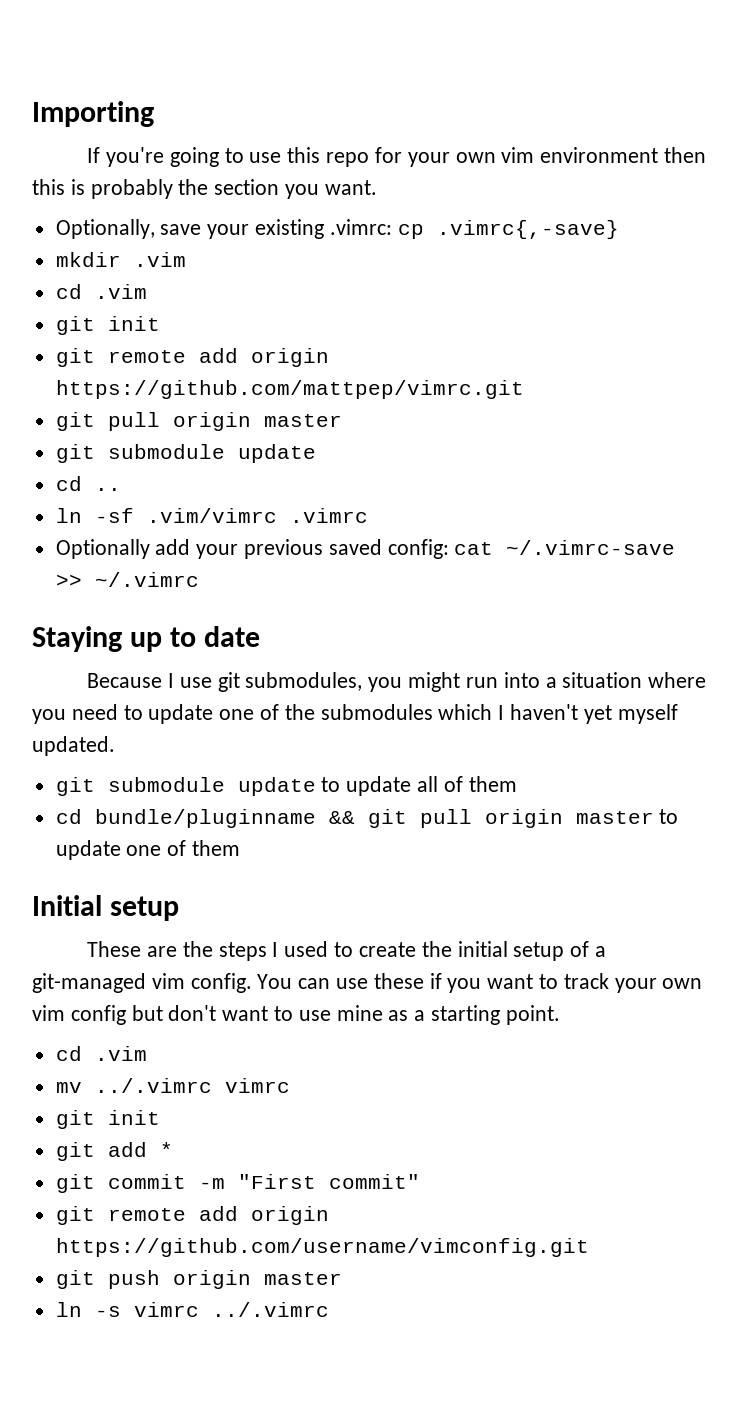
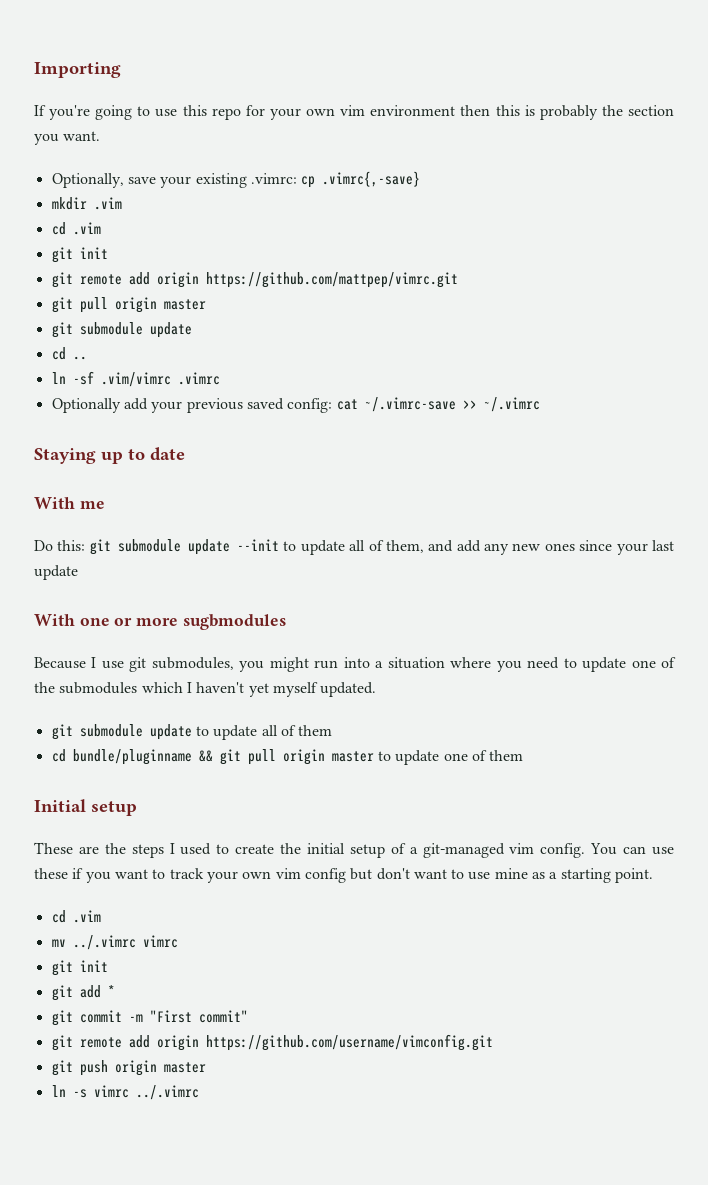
(261, 636) none -> [34,497,105,509] [34,539,675,555] [34,565,78,580] [34,614,286,630] // With me // Do this: git submodule update --init to update all of them, and add any new ones since your last update // With one or more sugbmodules

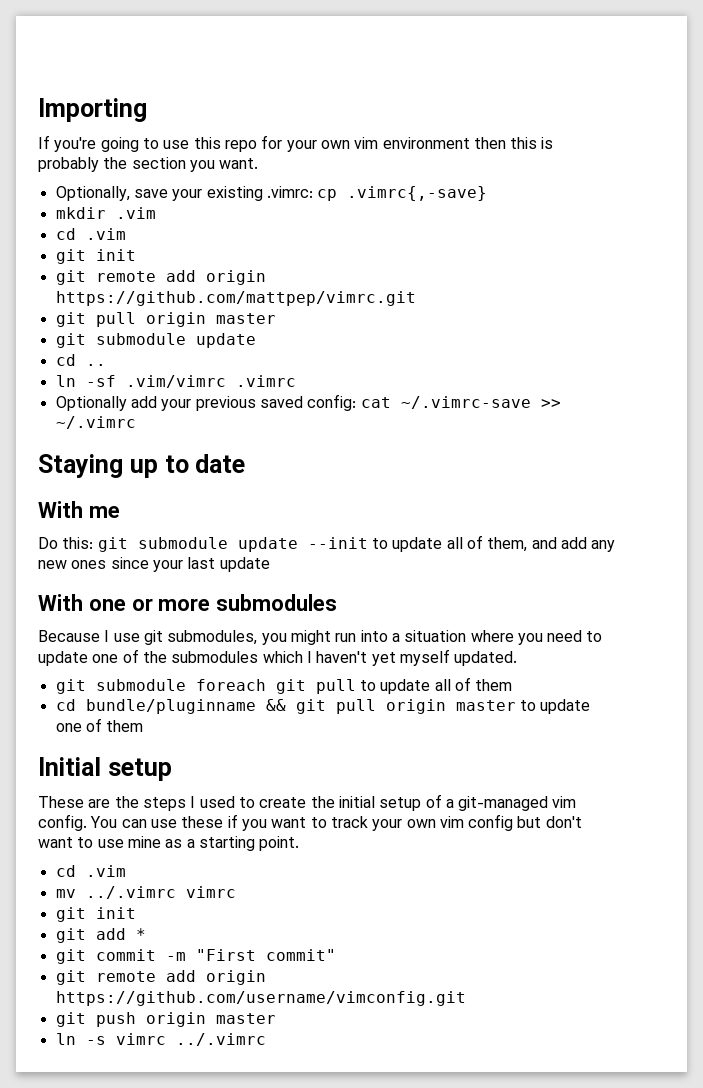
[182,614,286,630] sugbmodules -> [216,594,338,611] submodules
[149,724,192,740] update -> [195,679,356,694] foreach git pull

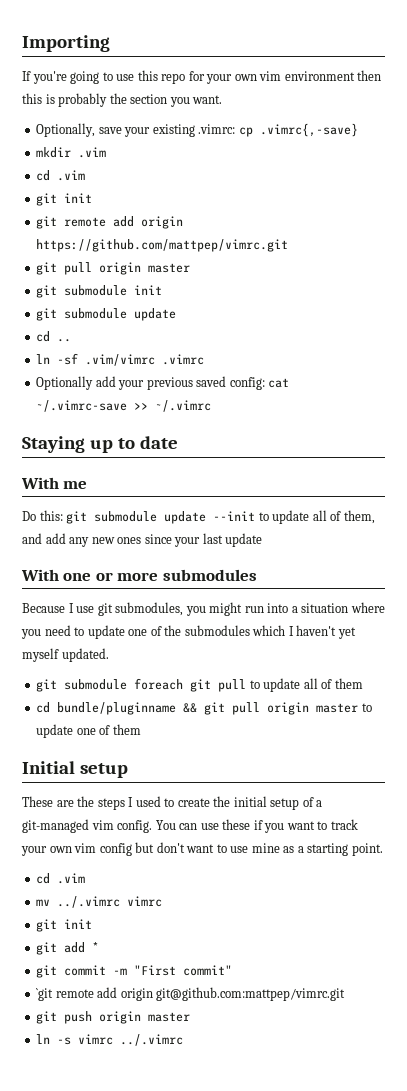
(276, 318) none -> [36,285,163,298] // git submodule init
[55,970,266,985] [55,991,466,1006] git remote add origin https://github.com/username/vimconfig.git -> [36,987,346,1001] `git remote add origin git@github.com:mattpep/vimrc.git

